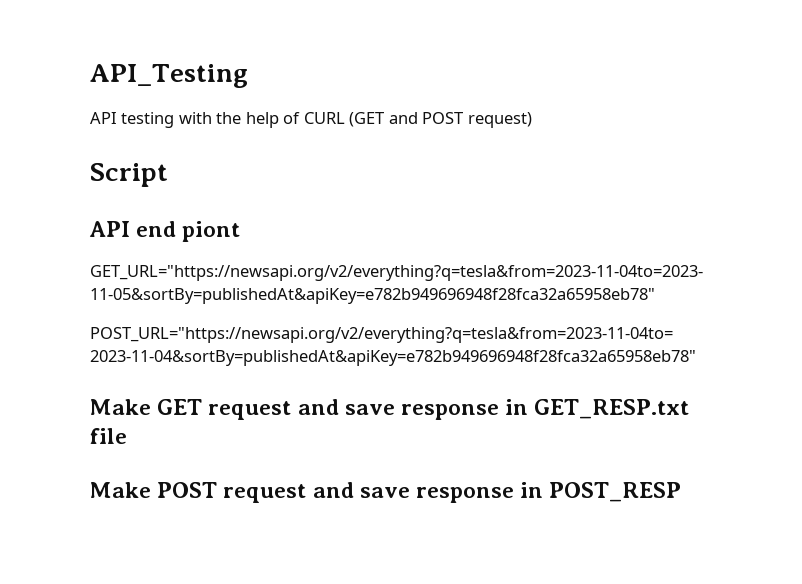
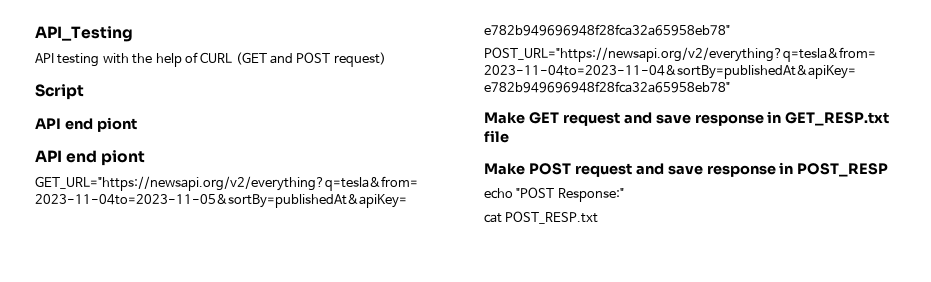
(241, 231) none -> [35,150,146,166] // API end piont
(682, 492) none -> [484,187,624,202] [484,211,599,224] // echo "POST Response:" // cat POST_RESP.txt

